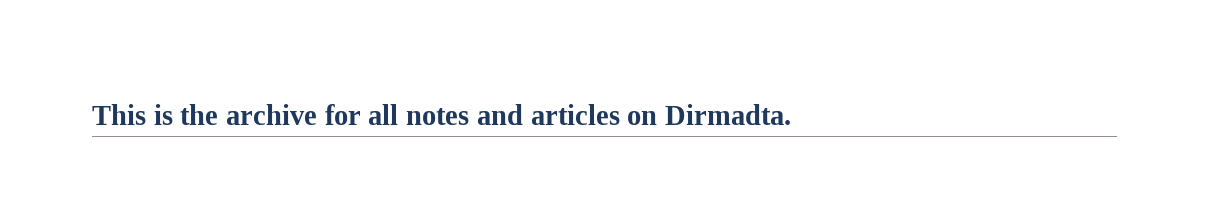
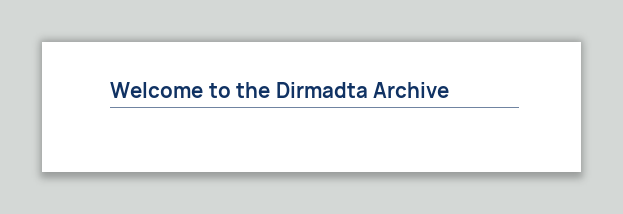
[92,104,791,125] This is the archive for all notes and articles on Dirmadta. -> [110,82,450,98] Welcome to the Dirmadta Archive

